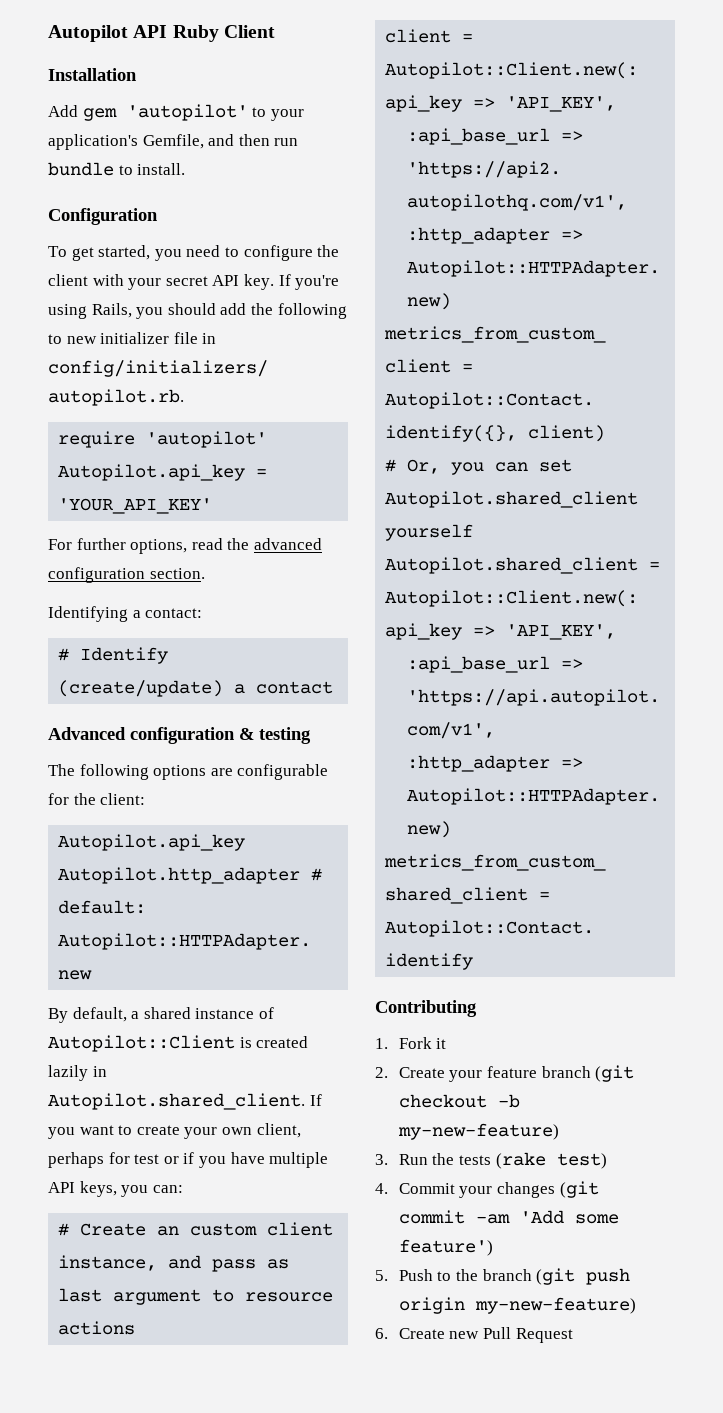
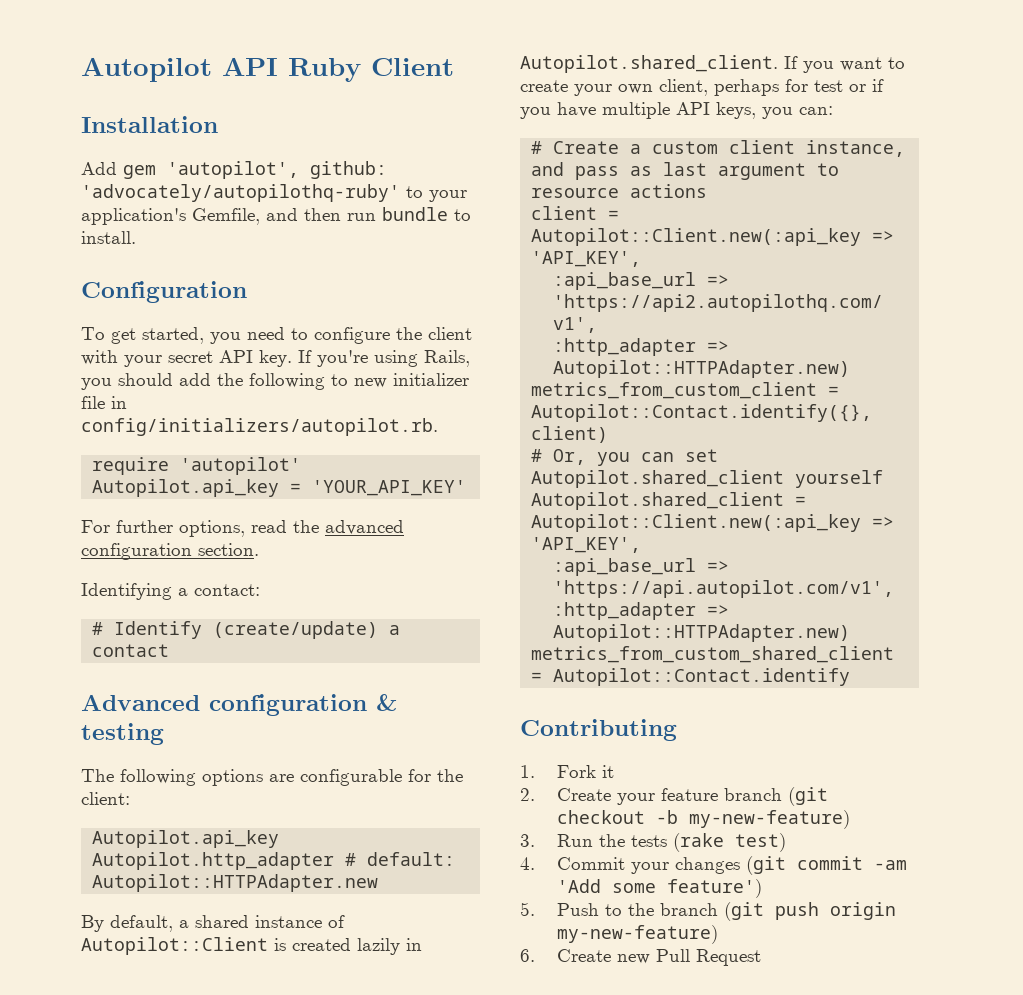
[126,104,248,121] 'autopilot' -> [167,161,387,179] [81,184,400,202] 'autopilot', github: 'advocately/autopilothq-ruby'
[157,1226,180,1236] an -> [630,144,642,154] a

